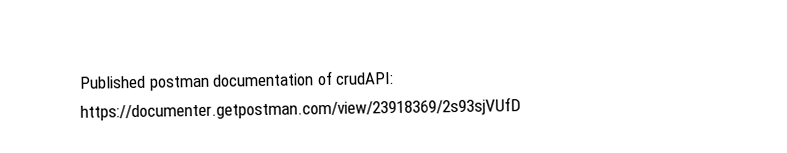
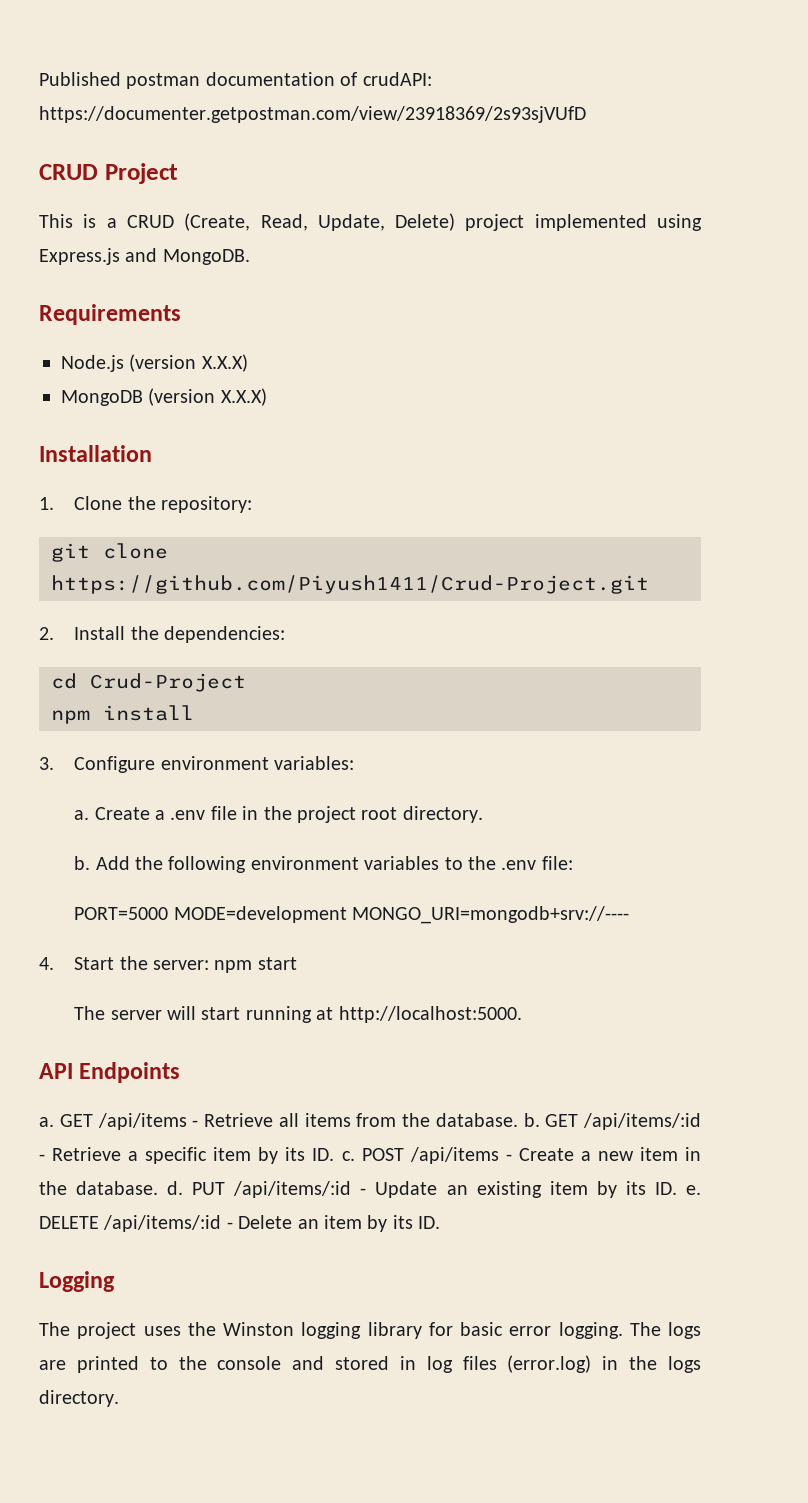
(521, 109) none -> [39,163,178,184] [39,213,702,231] [39,248,250,265] [39,304,181,325] [61,354,248,372] [61,388,267,406] [39,445,152,462] [39,496,252,513] [51,543,168,562] [51,575,649,594] [39,626,285,643] [51,673,246,692] [51,705,194,724] [39,756,354,773] [74,806,483,823] [74,856,573,873] [74,906,629,924] [39,956,297,973] [74,1006,522,1023] [39,1062,181,1083] [39,1113,701,1130] [39,1147,701,1164] [39,1181,702,1198] [39,1215,441,1232] [39,1271,115,1292] [39,1322,701,1339] [39,1355,701,1373] [39,1390,119,1407] // CRUD Project // This is a CRUD (Create, Read, Update, Delete) project implemented using Express.js and MongoDB. // Requirements // Node.js (version X.X.X) // MongoDB (version X.X.X) // Installation // 1. Clone the repository: // git clone https://github.com/Piyush1411/Crud-Project.git // 2. Install the dependencies: // cd Crud-Project // npm install // 3. Configure environment variables: // a. Create a .env file in the project root directory. // b. Add the following environment variables to the .env file: // PORT=5000 MODE=development MONGO_URI=mongodb+srv://---- // 4. Start the server: npm start // The server will start running at http://localhost:5000. // API Endpoints // a. GET /api/items - Retrieve all items from the database. b. GET /api/items/:id - Retrieve a specific item by its ID. c. POST /api/items - Create a new item in the database. d. PUT /api/items/:id - Update an existing item by its ID. e. DELETE /api/items/:id - Delete an item by its ID. // Logging // The project uses the Winston logging library for basic error logging. The logs are printed to the console and stored in log files (error.log) in the logs directory.

